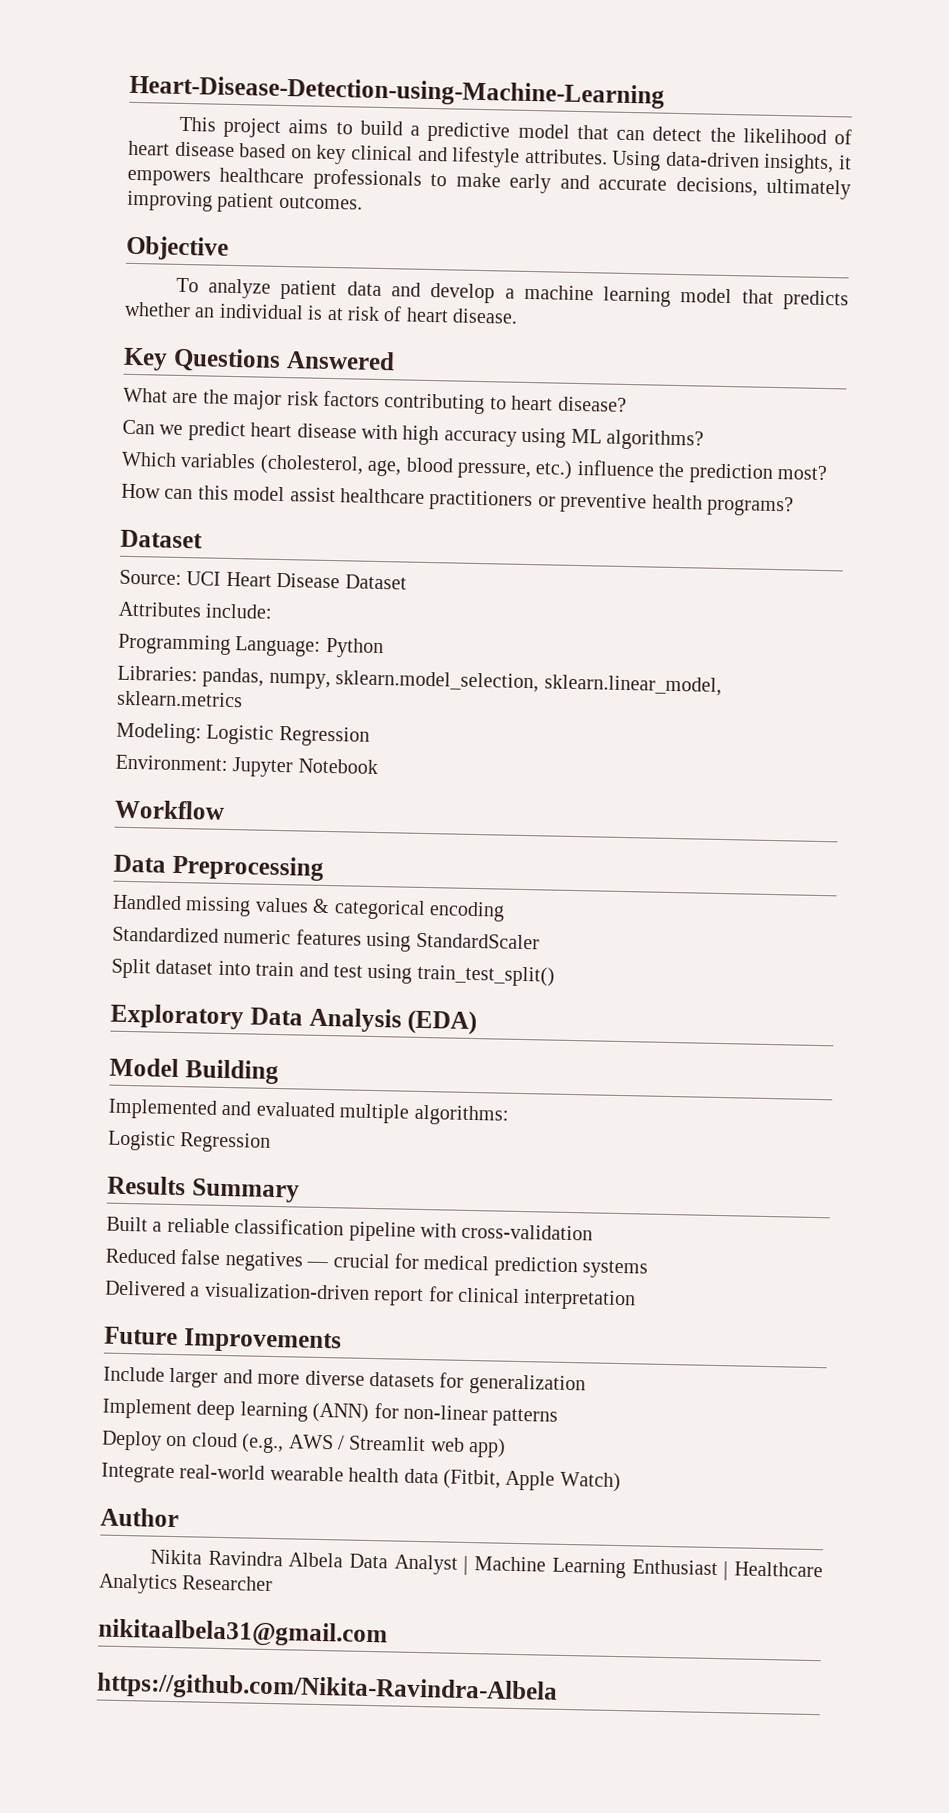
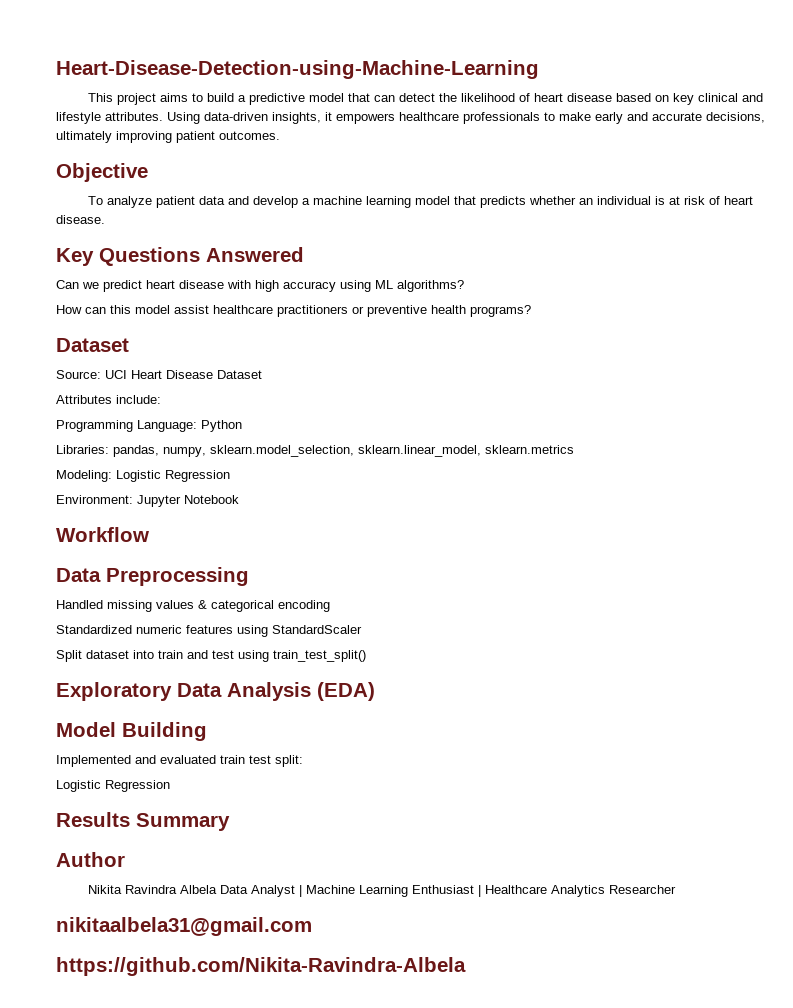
[123,387,627,415] // What are the major risk factors contributing to heart disease? -> (304, 254) none
[121,451,827,484] // Which variables (cholesterol, age, blood pressure, etc.) influence the prediction most? -> (464, 286) none
[339,1103,509,1126] multiple algorithms: -> [220,755,303,767] train test split:
[106,1216,594,1242] [105,1248,649,1279] [105,1280,637,1311] [104,1326,342,1354] [103,1366,586,1396] [102,1398,559,1427] [101,1430,507,1458] [101,1462,621,1493] // Built a reliable classification pipeline with cross-validation // Reduced false negatives — crucial for medical prediction systems // Delivered a visualization-driven report for clinical interpretation // Future Improvements // Include larger and more diverse datasets for generalization // Implement deep learning (ANN) for non-linear patterns // Deploy on cloud (e.g., AWS / Streamlit web app) // Integrate real-world wearable health data (Fitbit, Apple Watch) -> (230, 822) none

